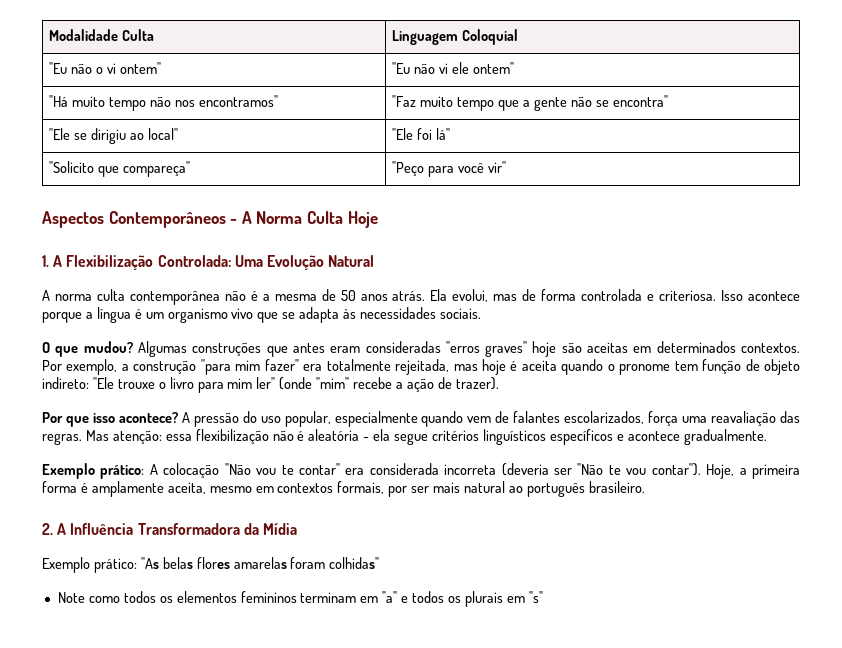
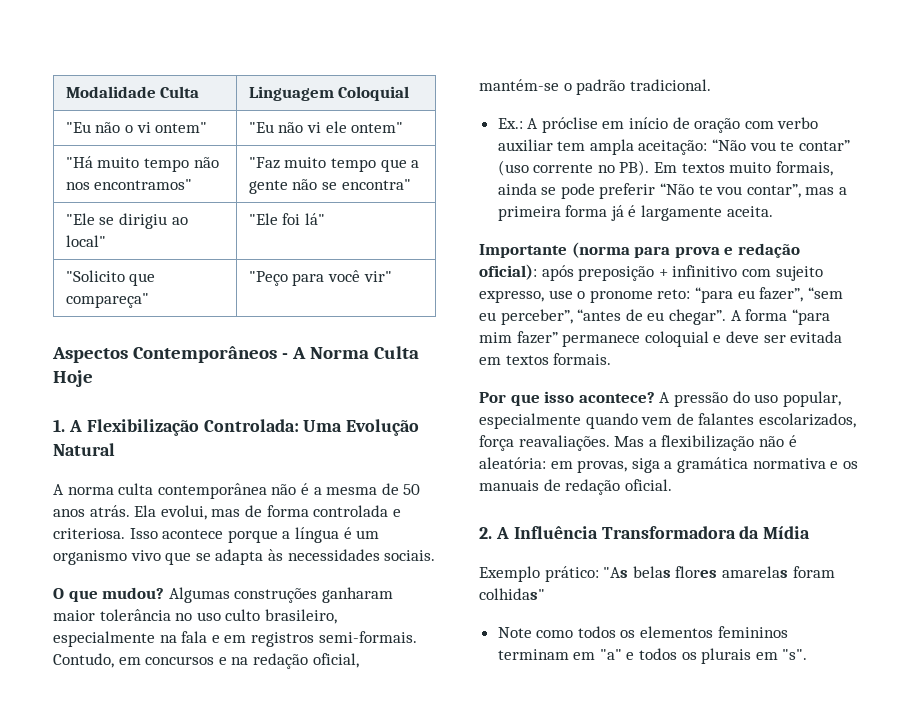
[266,341,800,357] [42,359,801,375] [42,377,499,393] que antes eram consideradas "erros graves" hoje são aceitas em determinados contextos. Por exemplo, a construção "para mim fazer" era totalmente rejeitada, mas hoje é aceita quando o pronome tem função de objeto indireto: "Ele trouxe o livro para mim ler" (onde "mim" recebe a ação de trazer). -> [321,587,393,603] [53,609,337,624] [53,631,417,647] [53,653,359,669] [479,79,711,95] [497,117,819,133] [497,139,850,155] [497,160,833,176] [497,183,848,199] [497,205,773,221] [479,242,800,258] [479,264,823,281] [479,287,843,303] [479,309,830,325] [479,331,843,347] [479,353,612,365] ganharam maior tolerância no uso culto brasileiro, especialmente na fala e em registros semi-formais. Contudo, em concursos e na redação oficial, mantém-se o padrão tradicional. // Ex.: A próclise em início de oração com verbo auxiliar tem ampla aceitação: “Não vou te contar” (uso corrente no PB). Em textos muito formais, ainda se pode preferir “Não te vou contar”, mas a primeira forma já é largamente aceita. // Importante (norma para prova e redação oficial): após preposição + infinitivo com sujeito expresso, use o pronome reto: “para eu fazer”, “sem eu perceber”, “antes de eu chegar”. A forma “para mim fazer” permanece coloquial e deve ser evitada em textos formais.
[682,411,801,426] [42,429,767,445] [42,463,801,479] [42,481,645,497] uma reavaliação das regras. Mas atenção: essa flexibilização não é aleatória - ela segue critérios linguísticos específicos e acontece gradualmente. // Exemplo prático: A colocação "Não vou te contar" era considerada incorreta (deveria ser "Não te vou contar"). Hoje, a primeira forma é amplamente aceita, mesmo em contextos formais, por ser mais natural ao português brasileiro. -> [518,435,797,451] [479,457,858,473] [479,479,672,495] reavaliações. Mas a flexibilização não é aleatória: em provas, siga a gramática normativa e os manuais de redação oficial.
[528,591,543,603] "s" -> [782,649,808,660] "s".

